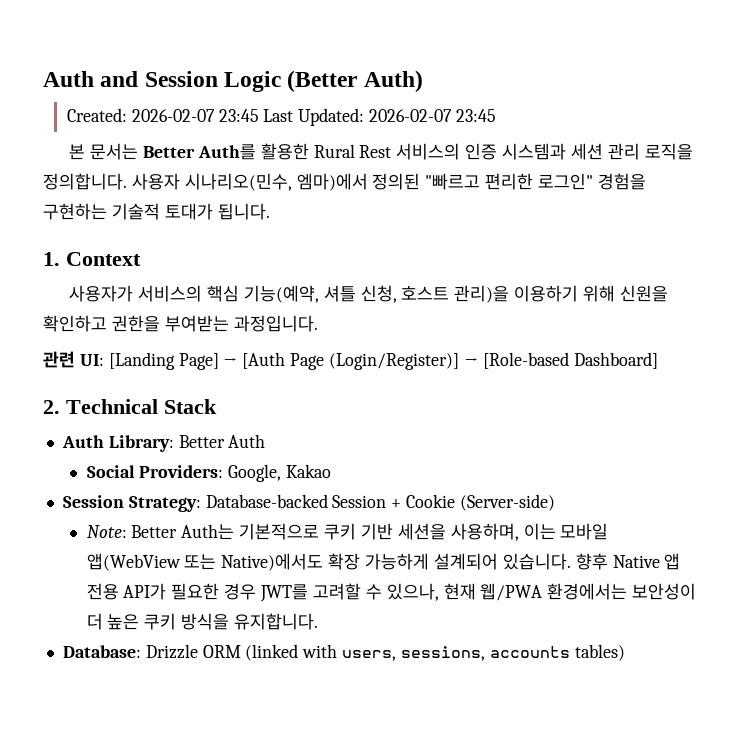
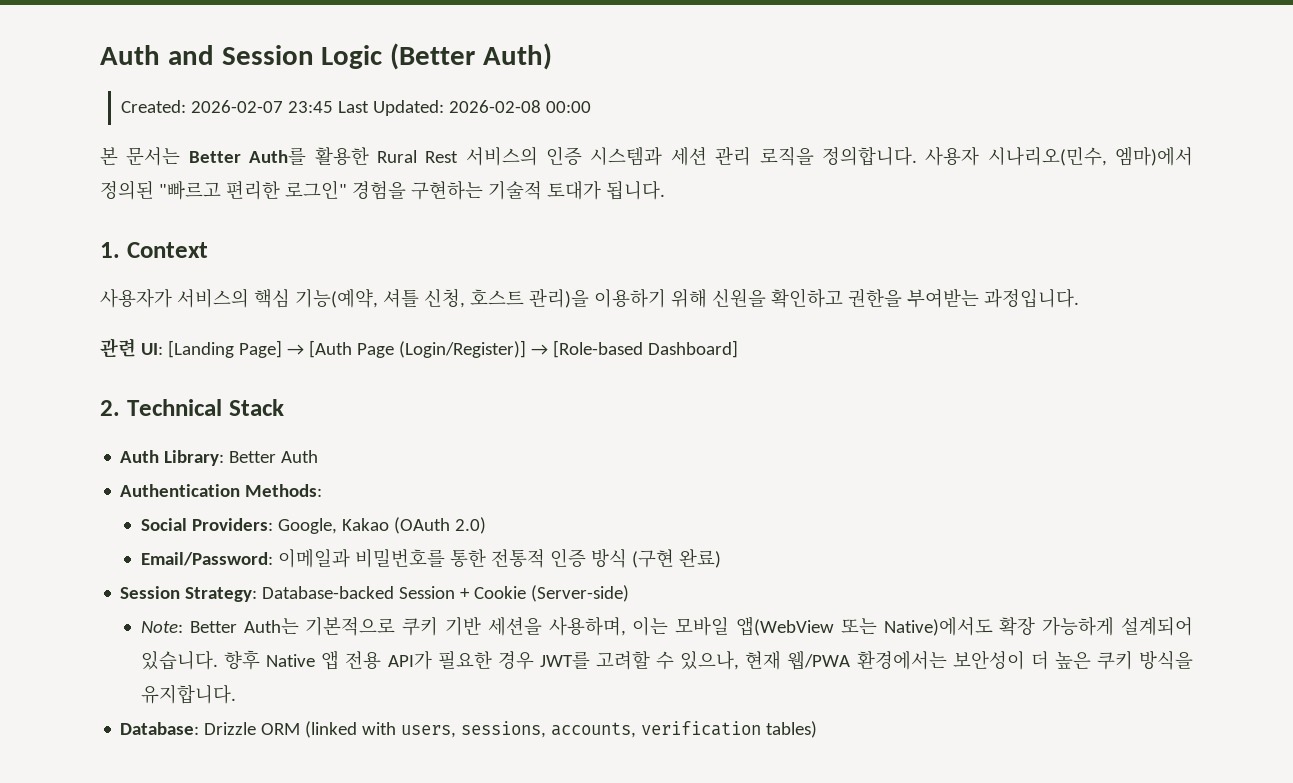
[369,109,496,122] 2026-02-07 23:45 -> [448,100,591,113] 2026-02-08 00:00
(266, 441) none -> [120,484,323,497] // Authentication Methods:
(332, 471) none -> [394,517,487,534] [141,548,722,568] (OAuth 2.0) // Email/Password: 이메일과 비밀번호를 통한 전통적 인증 방식 (구현 완료)
[489,646,570,658] accounts -> [551,721,762,738] accounts, verification

